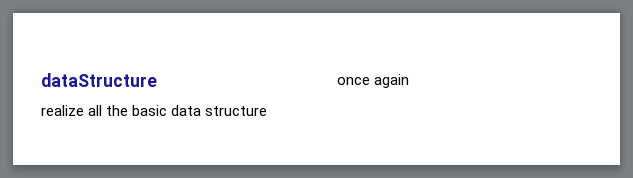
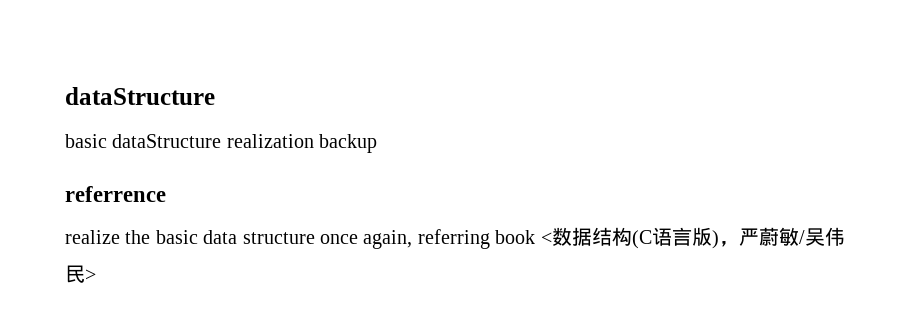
[41,73,157,87] dataStructure -> [65,87,215,105] [65,134,378,153] [65,186,166,202] dataStructure // basic dataStructure realization backup // referrence
[88,105,103,116] all -> (120, 237) none
[374,74,410,88] again -> [363,227,845,249] [65,265,96,283] again, referring book <数据结构(C语言版)，严蔚敏/吴伟民>

